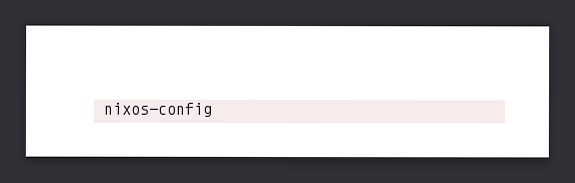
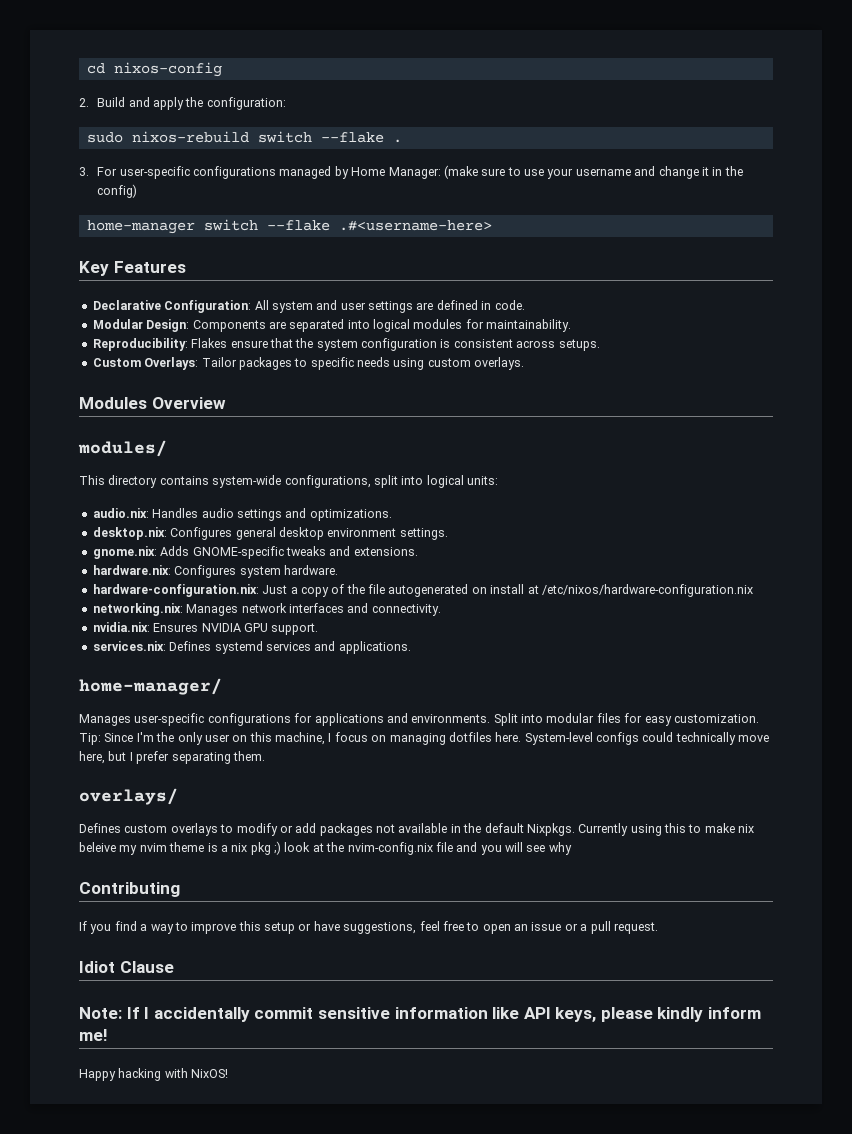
(102, 109) none -> [86,63,105,74] cd
(212, 109) none -> [79,97,286,110] [86,131,402,143] [79,165,743,179] [97,184,138,198] [86,219,492,234] [79,261,186,276] [92,300,525,313] [92,319,572,332] [92,338,600,351] [92,357,525,370] [79,397,226,409] [78,440,167,457] [79,475,498,488] [92,508,392,521] [92,527,448,540] [92,546,418,559] [92,565,338,578] [92,584,753,597] [92,603,441,616] [92,622,319,635] [92,641,411,654] [79,678,222,695] [79,713,759,726] [79,732,770,745] [79,751,265,764] [79,788,178,805] [79,823,755,836] [79,841,572,855] [79,882,180,897] [79,921,658,934] [79,961,174,973] [79,1007,762,1022] [79,1029,108,1041] [79,1068,229,1081] // 2. Build and apply the configuration: // sudo nixos-rebuild switch --flake . // 3. For user-specific configurations managed by Home Manager: (make sure to use your username and change it in the config) // home-manager switch --flake .#<username-here> // Key Features // Declarative Configuration: All system and user settings are defined in code. // Modular Design: Components are separated into logical modules for maintainability. // Reproducibility: Flakes ensure that the system configuration is consistent across setups. // Custom Overlays: Tailor packages to specific needs using custom overlays. // Modules Overview // modules/ // This directory contains system-wide configurations, split into logical units: // audio.nix: Handles audio settings and optimizations. // desktop.nix: Configures general desktop environment settings. // gnome.nix: Adds GNOME-specific tweaks and extensions. // hardware.nix: Configures system hardware. // hardware-configuration.nix: Just a copy of the file autogenerated on install at /etc/nixos/hardware-configuration.nix // networking.nix: Manages network interfaces and connectivity. // nvidia.nix: Ensures NVIDIA GPU support. // services.nix: Defines systemd services and applications. // home-manager/ // Manages user-specific configurations for applications and environments. Split into modular files for easy customization. Tip: Since I'm the only user on this machine, I focus on managing dotfiles here. System-level configs could technically move here, but I prefer separating them. // overlays/ // Defines custom overlays to modify or add packages not available in the default Nixpkgs. Currently using this to make nix beleive my nvim theme is a nix pkg ;) look at the nvim-config.nix file and you will see why // Contributing // If you find a way to improve this setup or have suggestions, feel free to open an issue or a pull request. // Idiot Clause // Note: If I accidentally commit sensitive information like API keys, please kindly inform me! // Happy hacking with NixOS!

